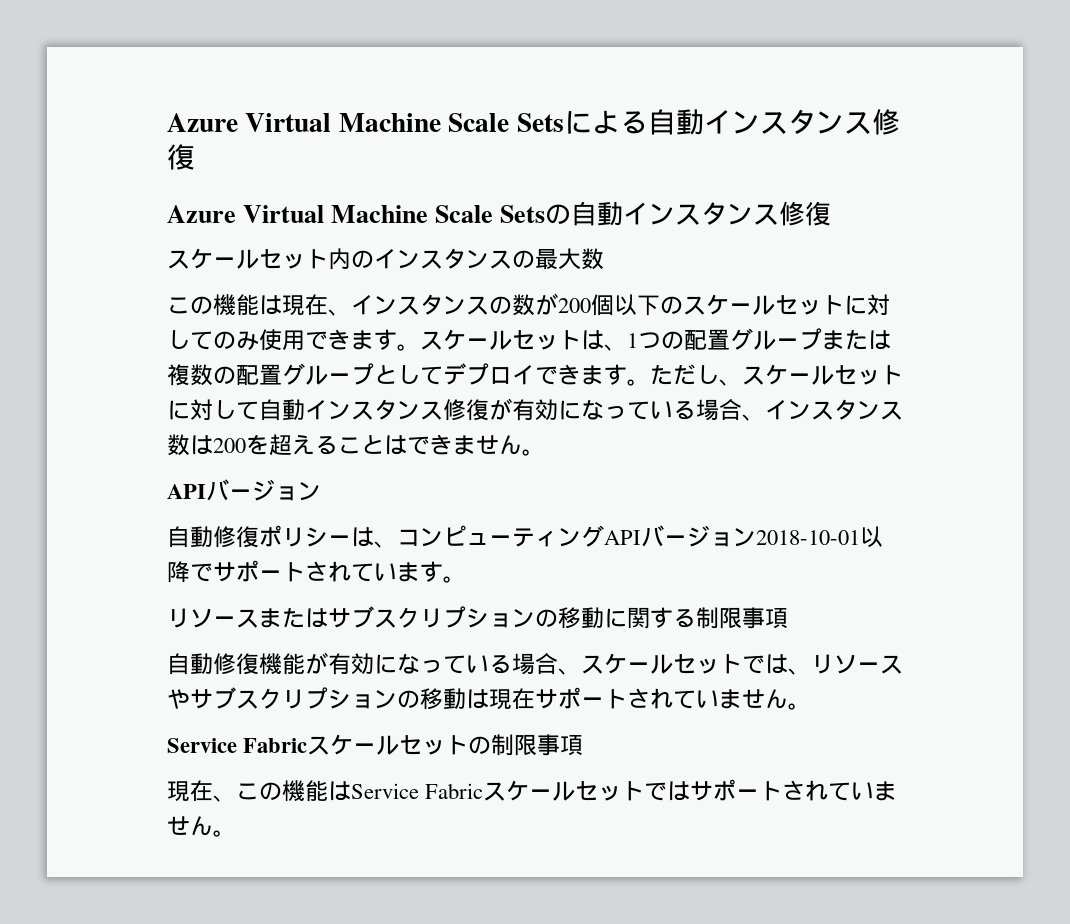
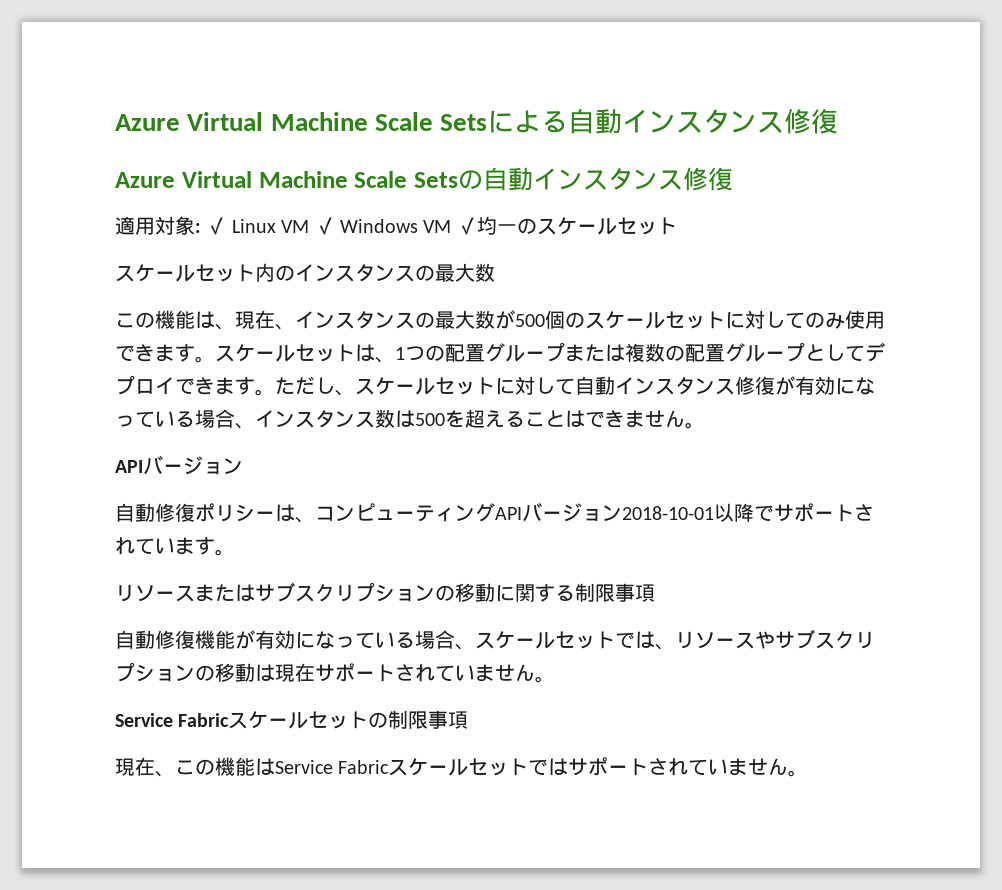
(832, 213) none -> [115,216,677,235] // 適用対象: ✓ Linux VM ✓ Windows VM ✓均一のスケールセット
(282, 305) none -> [215,324,235,330] 、
[512,293,660,316] 数が200個以下 -> [435,310,565,329] 最大数が500個
[213,438,246,453] 200 -> [415,413,445,426] 500

